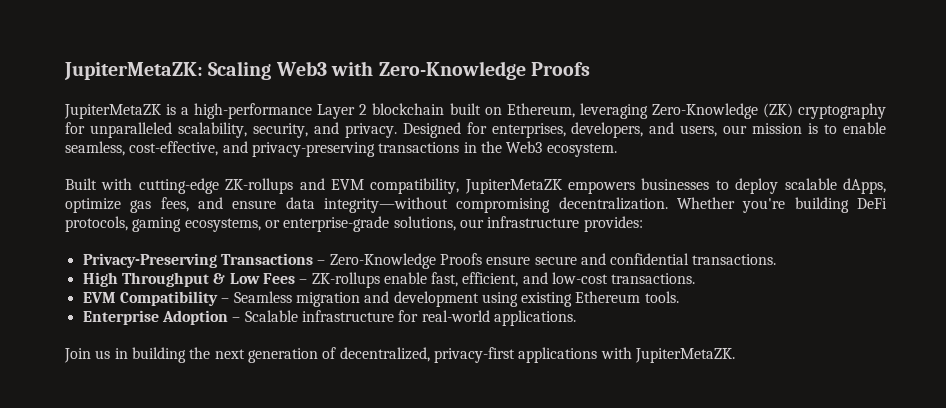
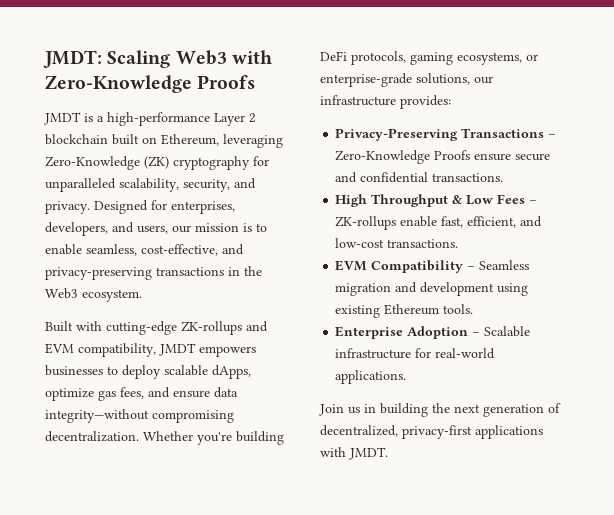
[64,62,203,80] JupiterMetaZK: -> [43,50,102,68] JMDT:
[64,104,161,119] JupiterMetaZK -> [44,112,81,125] JMDT
[464,179,562,194] JupiterMetaZK -> [159,343,196,356] JMDT
[634,348,735,363] JupiterMetaZK. -> [349,447,388,460] JMDT.

